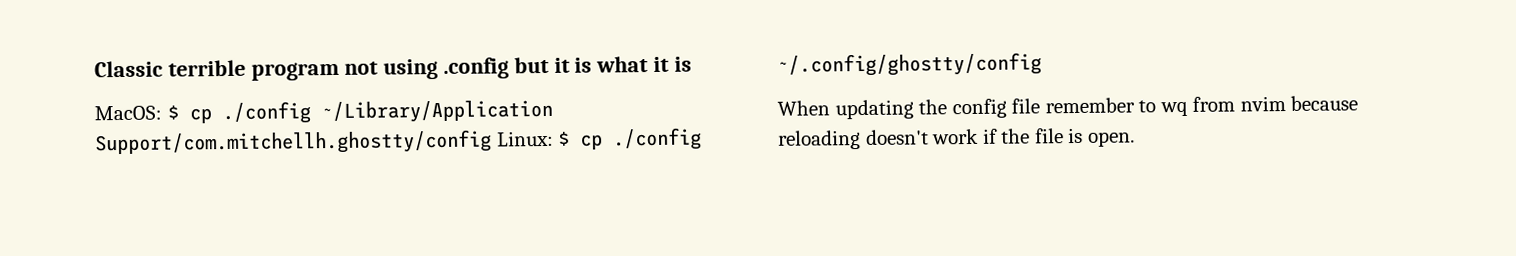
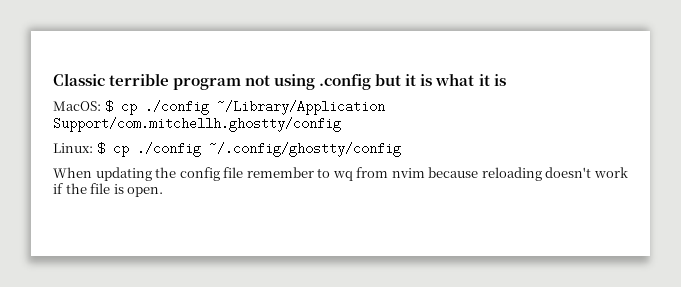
(492, 142) none -> (341, 124) //

